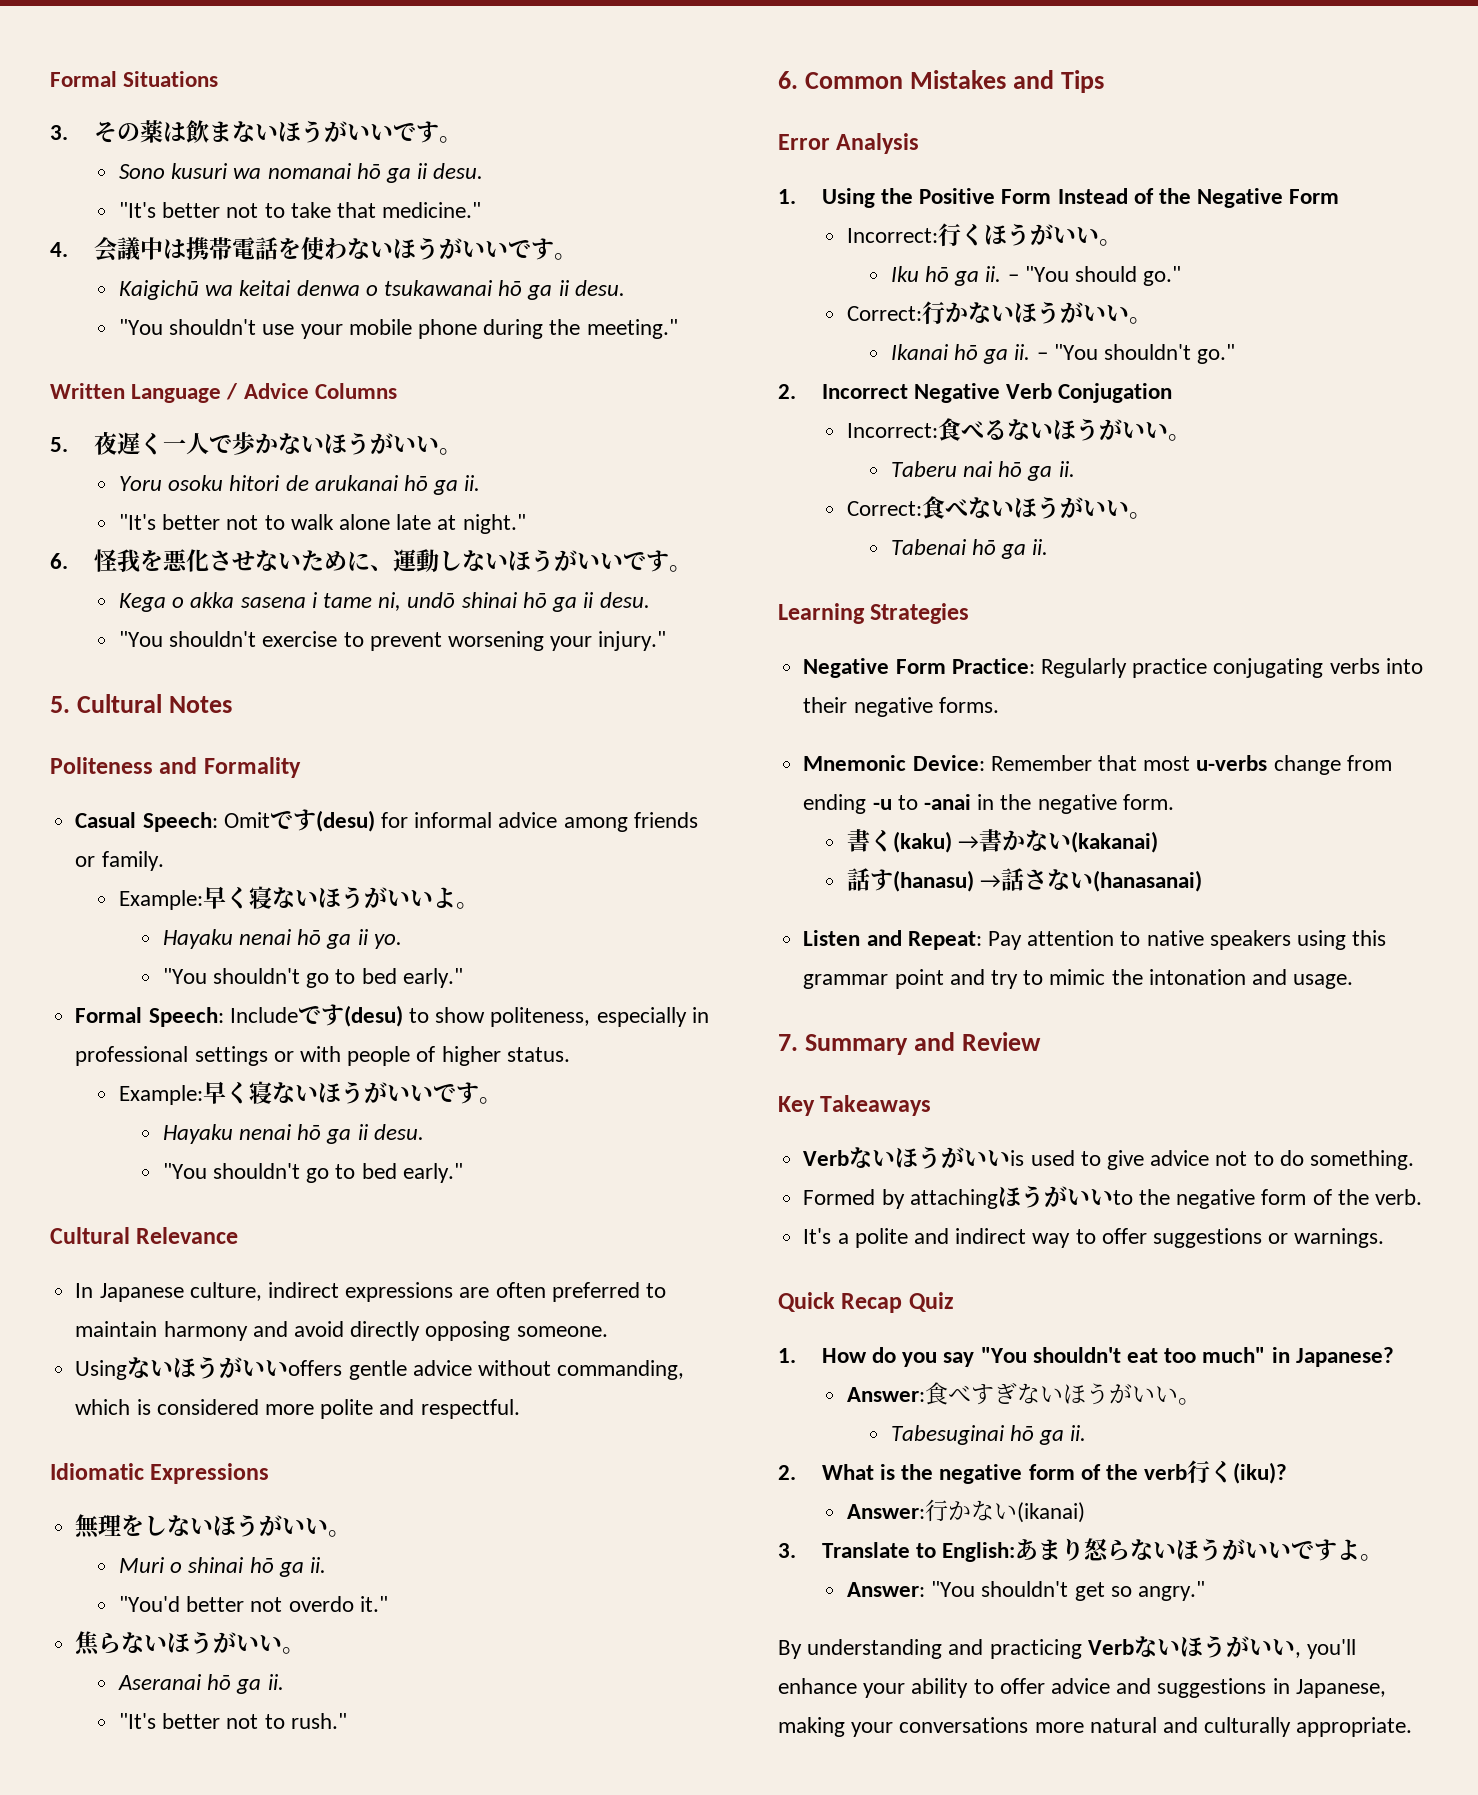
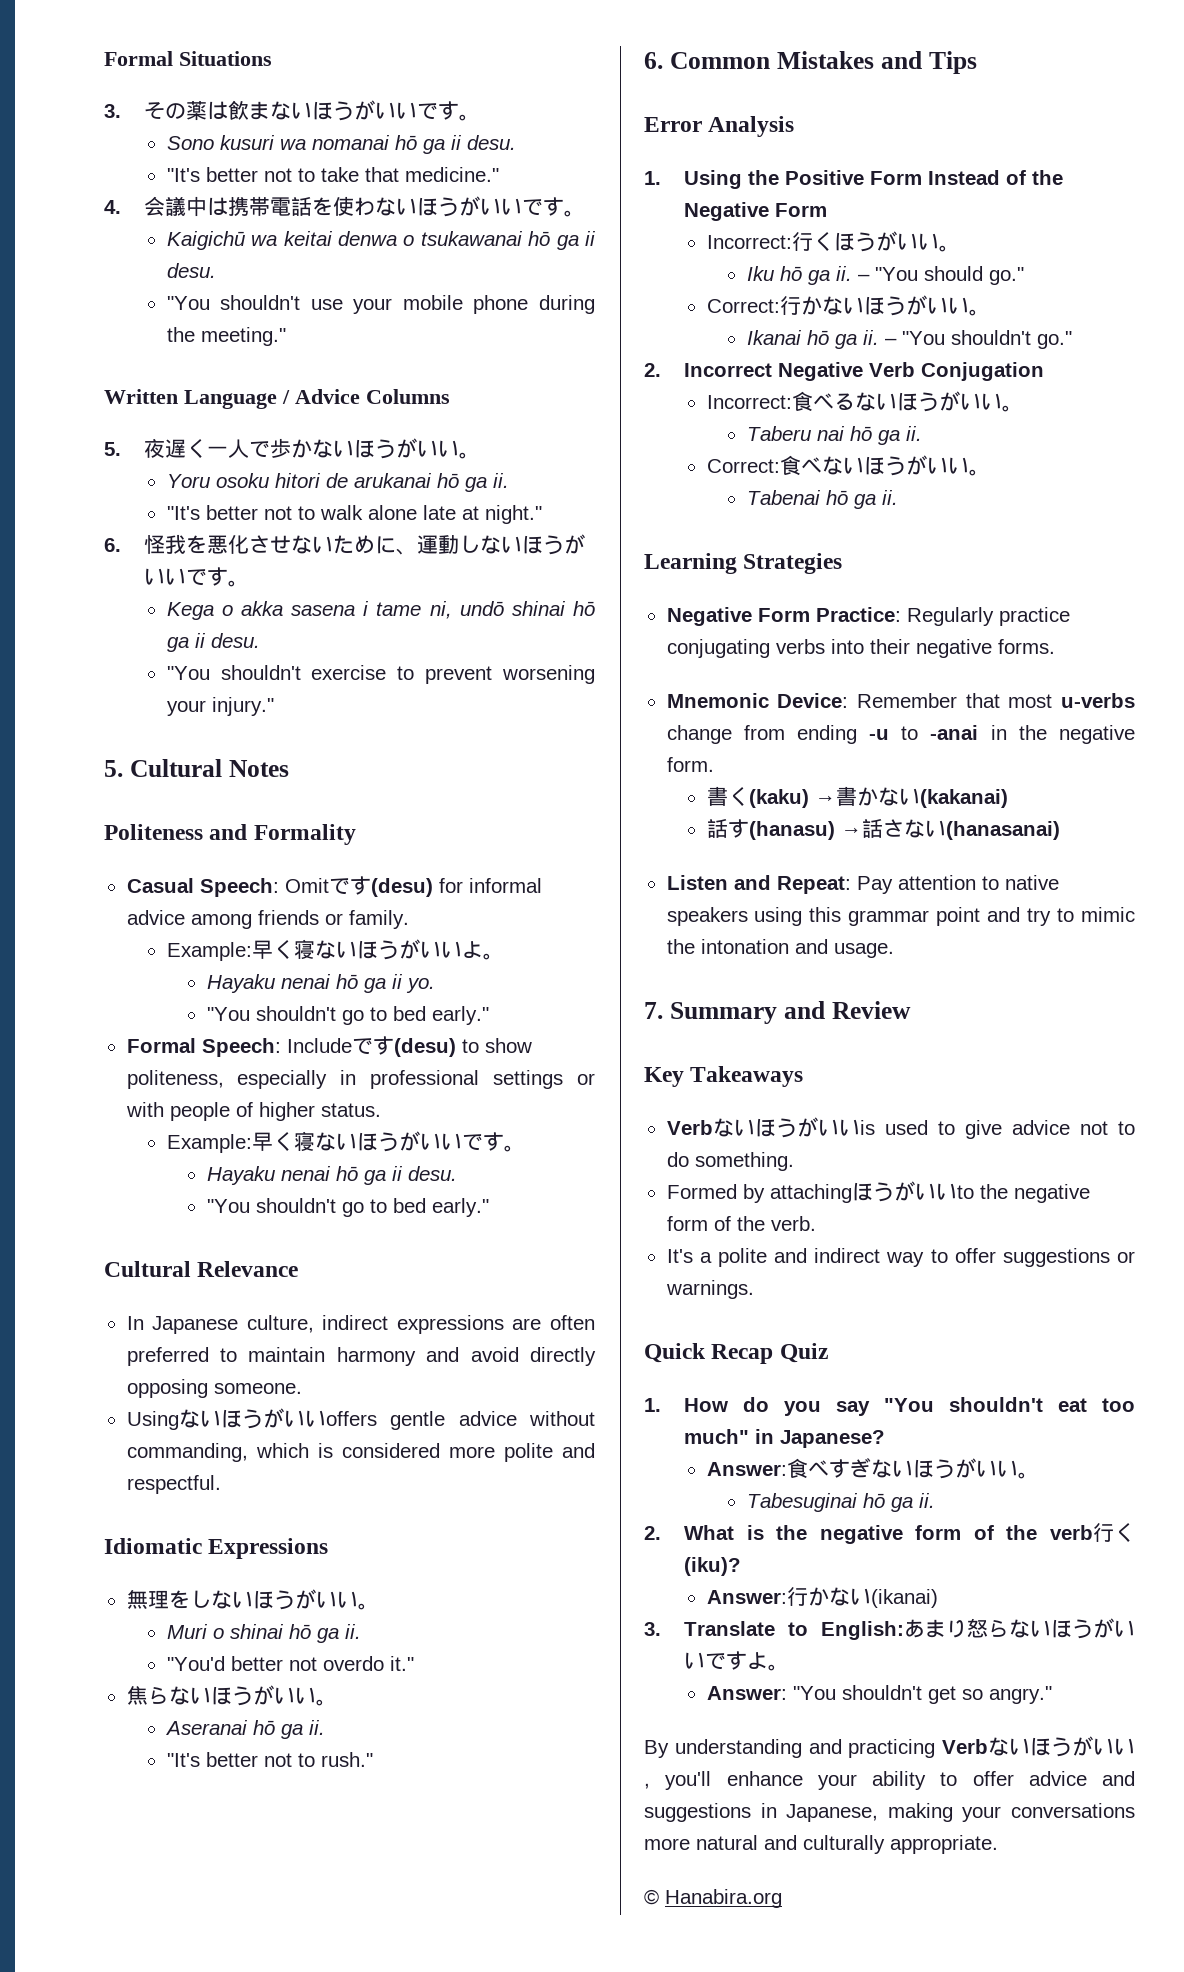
(1413, 1727) none -> [644,1889,782,1908] // © Hanabira.org

